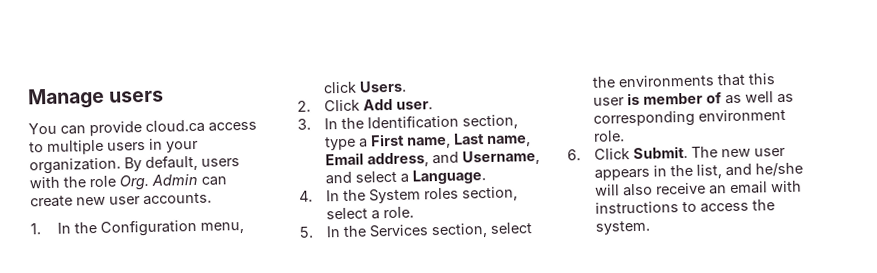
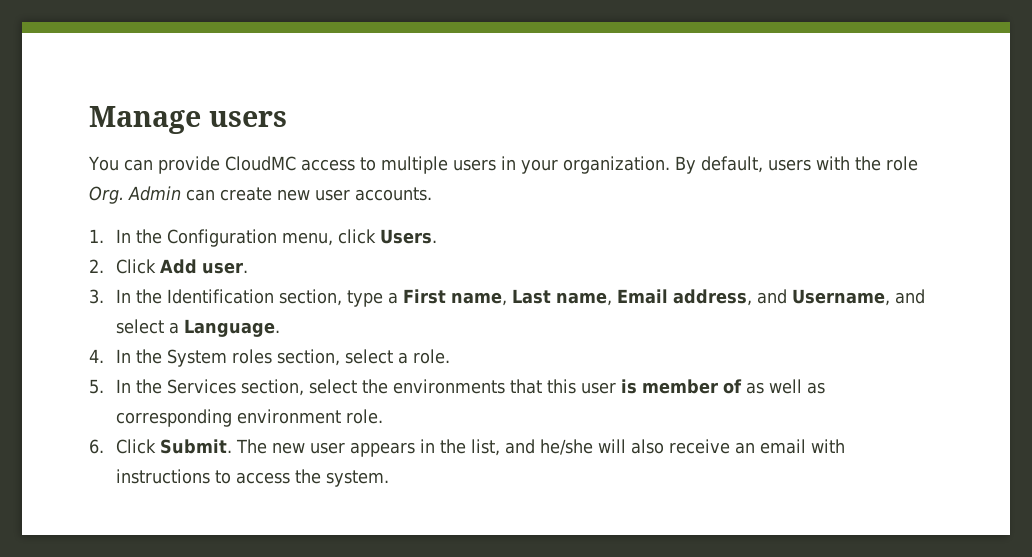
[145,119,205,133] cloud.ca -> [224,156,296,171] CloudMC

